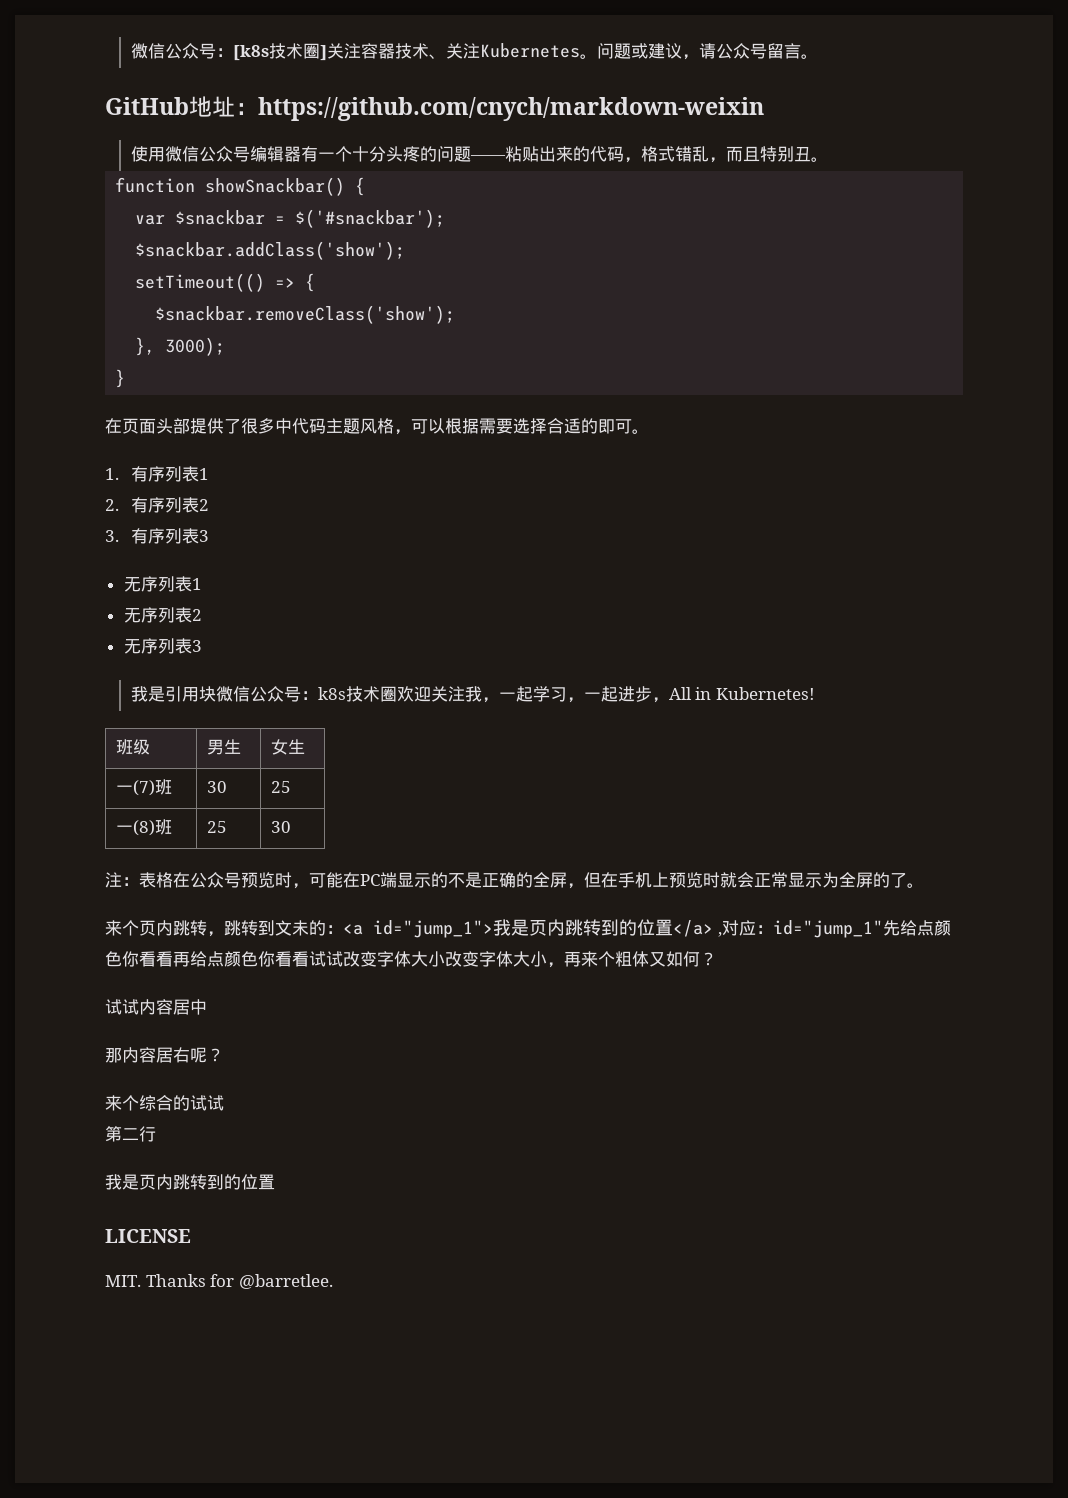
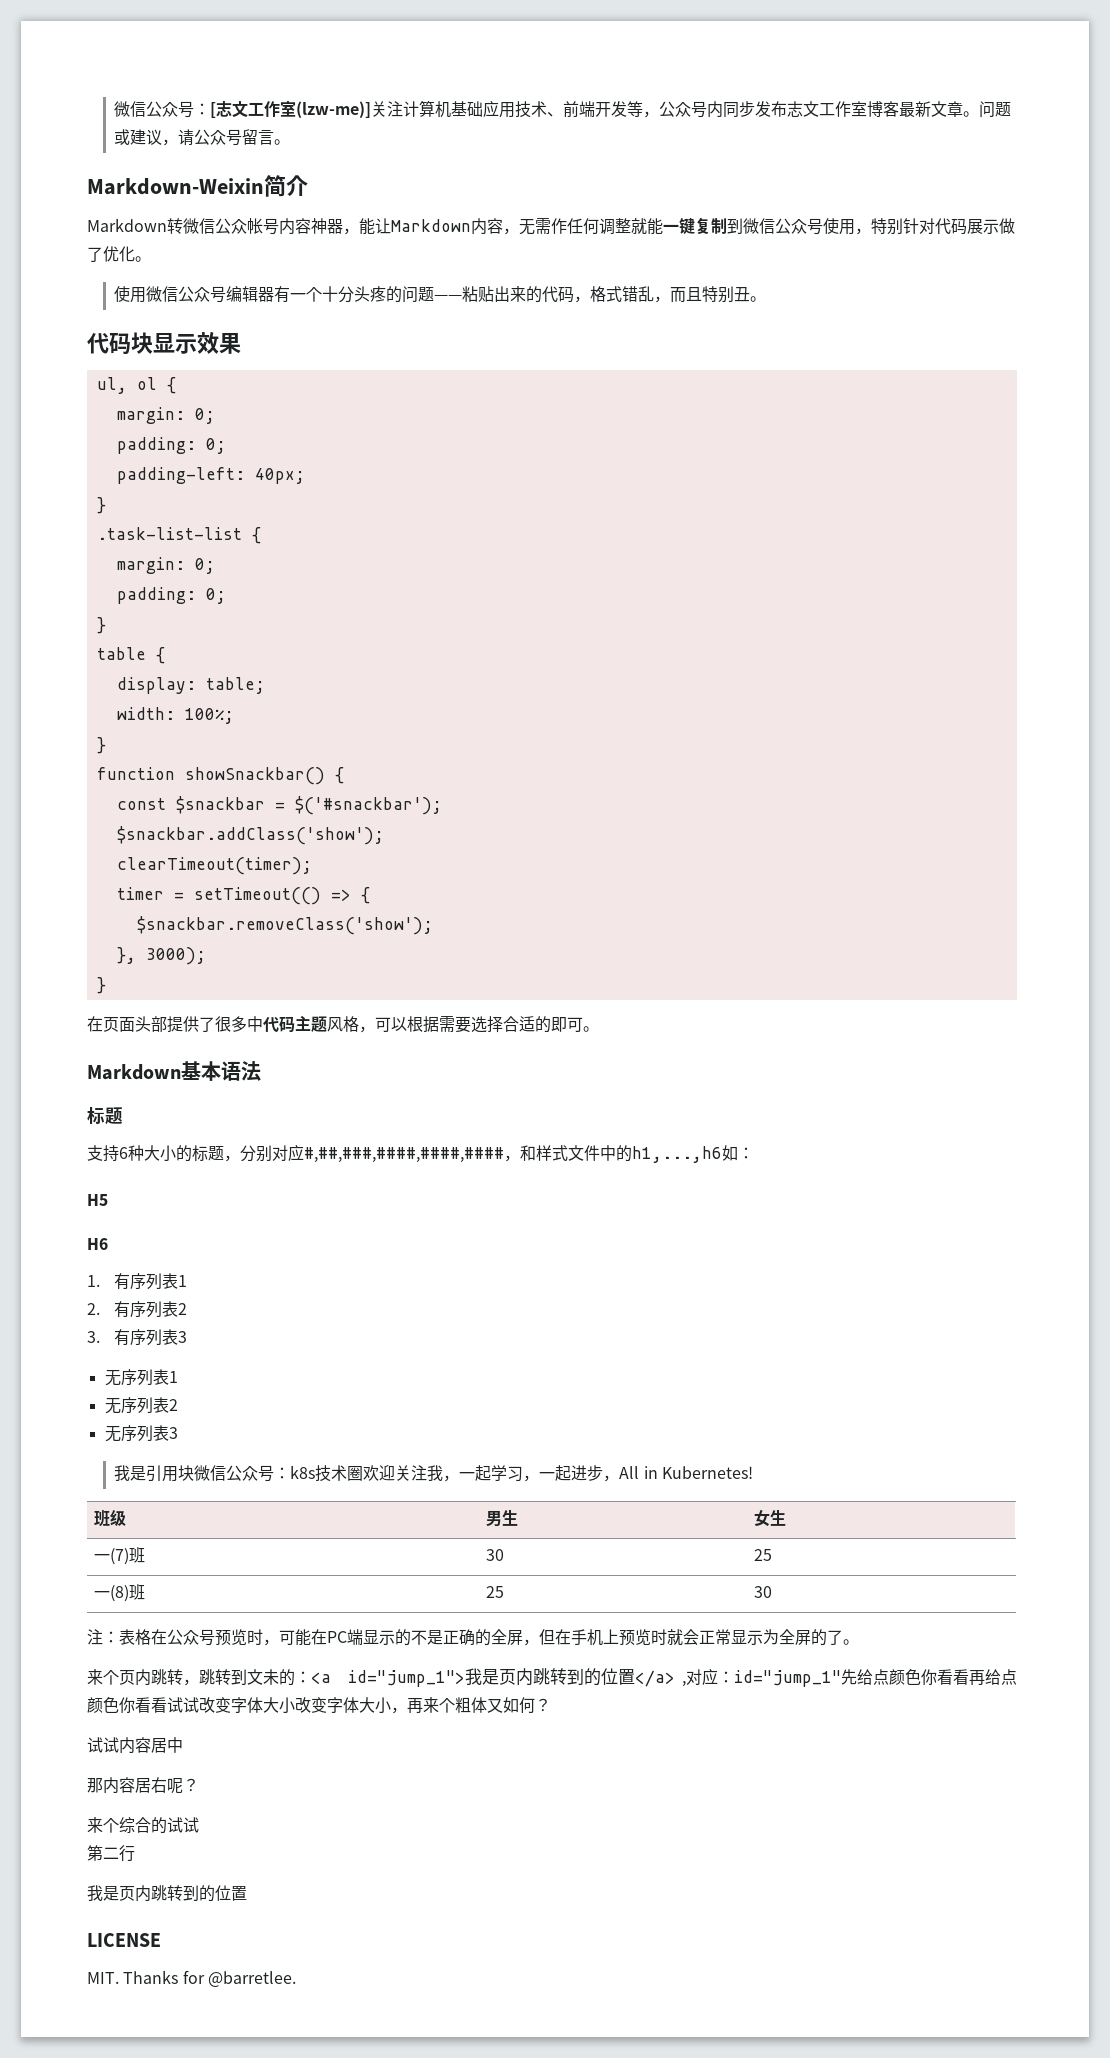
[130,43,580,61] 微信公众号：[k8s技术圈]关注容器技术、关注Kubernetes -> [114,100,964,118] 微信公众号：[志文工作室(lzw-me)]关注计算机基础应用技术、前端开发等，公众号内同步发布志文工作室博客最新文章
[105,96,764,121] GitHub地址：https://github.com/cnych/markdown-weixin -> [87,175,308,197] [87,217,1015,235] [87,246,151,262] Markdown-Weixin简介 // Markdown转微信公众帐号内容神器，能让Markdown内容，无需作任何调整就能一键复制到微信公众号使用，特别针对代码展示做了优化。
(828, 159) none -> [87,331,241,355] [96,377,176,394] [116,407,215,424] [116,437,226,454] [116,467,305,484] [96,497,106,514] [96,527,261,544] [116,557,215,574] [116,587,226,604] [96,617,106,634] [96,647,165,664] [116,677,265,694] [116,707,234,724] [96,737,106,754] // 代码块显示效果 // ul, ol { // margin: 0; // padding: 0; // padding-left: 40px; // } // .task-list-list { // margin: 0; // padding: 0; // } // table { // display: table; // width: 100%; // }
[135,215,166,225] var -> [116,798,166,810] const
(406, 250) none -> [116,857,312,875] [116,887,184,900] clearTimeout(timer); // timer =
(649, 431) none -> [87,1061,261,1081] [87,1107,123,1124] [87,1144,754,1163] [87,1194,108,1206] [87,1238,108,1250] // Markdown基本语法 // 标题 // 支持6种大小的标题，分别对应#,##,###,####,####,####，和样式文件中的h1,...,h6如： // H5 // H6

